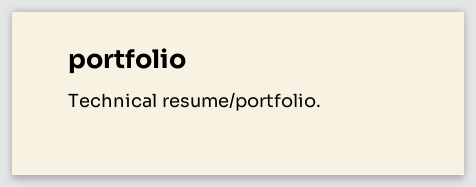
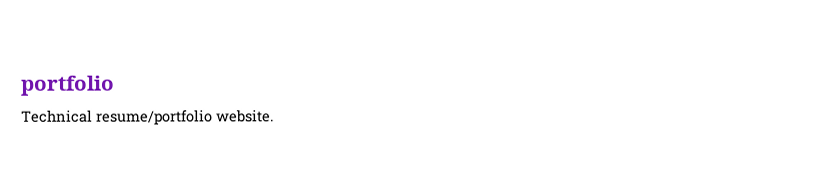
[161,92,321,111] resume/portfolio. -> [96,109,274,125] resume/portfolio website.

